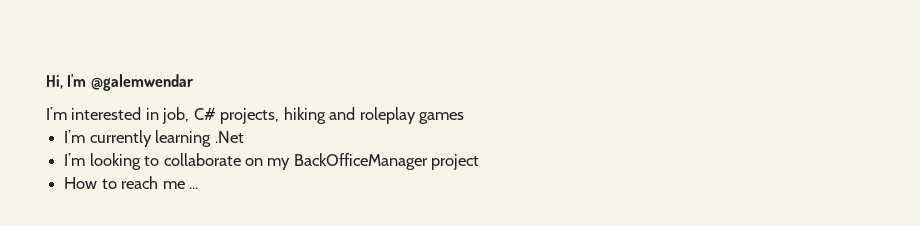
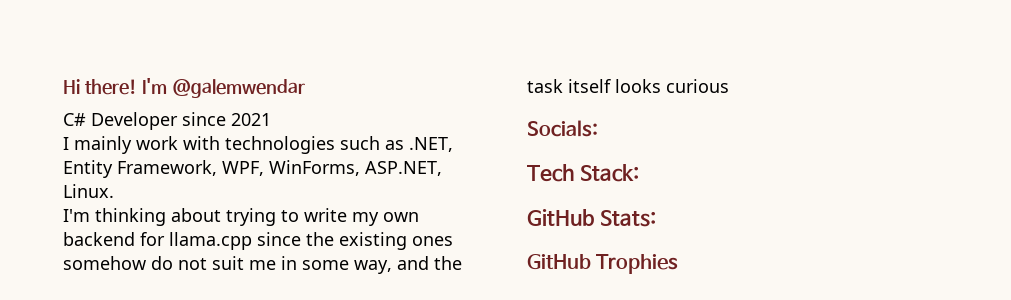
[46,75,63,89] Hi, -> [63,79,137,95] Hi there!
[46,107,465,124] [64,130,244,147] [64,153,480,170] [64,176,198,189] I’m interested in job, C# projects, hiking and roleplay games // I’m currently learning .Net // I’m looking to collaborate on my BackOfficeManager project // How to reach me ... -> [63,112,271,130] [63,136,453,154] [63,160,442,178] [63,184,114,198] [63,208,419,226] [63,232,453,250] [63,256,462,274] [527,79,729,93] [527,120,598,137] [527,164,639,182] [527,209,656,227] [527,254,679,274] C# Developer since 2021 // I mainly work with technologies such as .NET, Entity Framework, WPF, WinForms, ASP.NET, Linux. // I'm thinking about trying to write my own backend for llama.cpp since the existing ones somehow do not suit me in some way, and the task itself looks curious // Socials: // Tech Stack: // GitHub Stats: // GitHub Trophies

